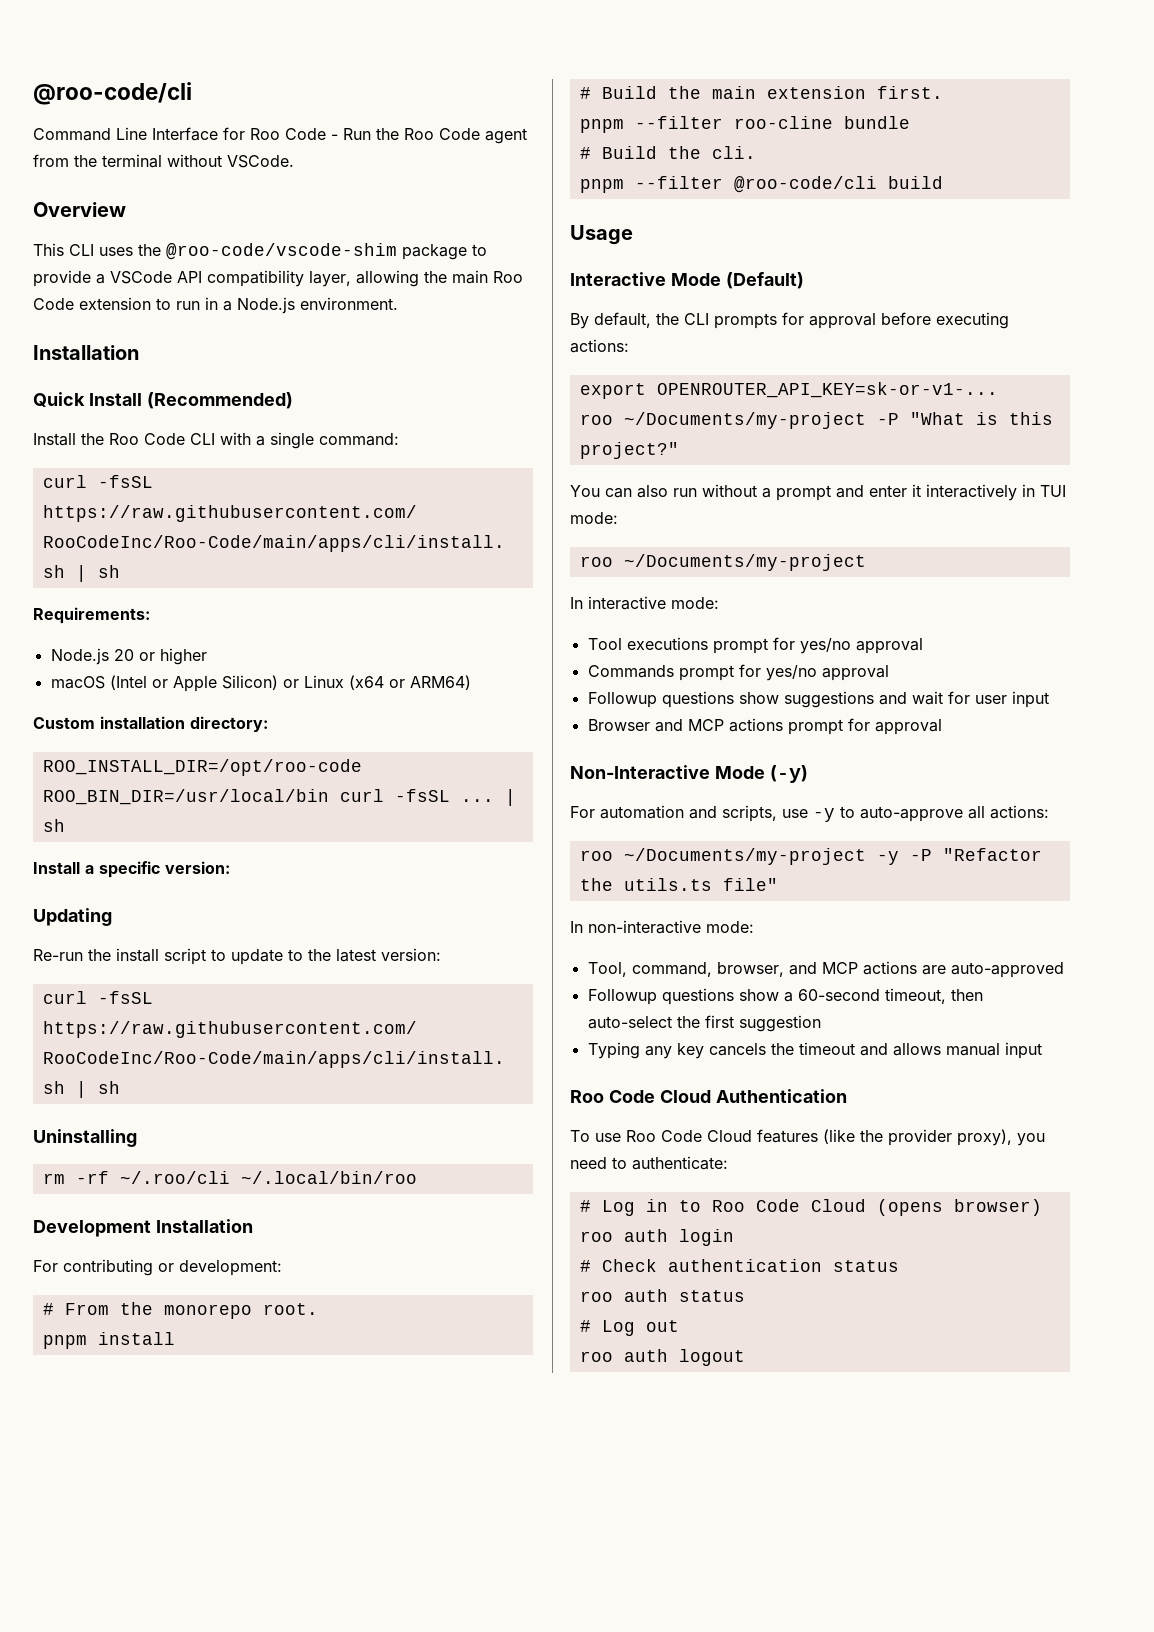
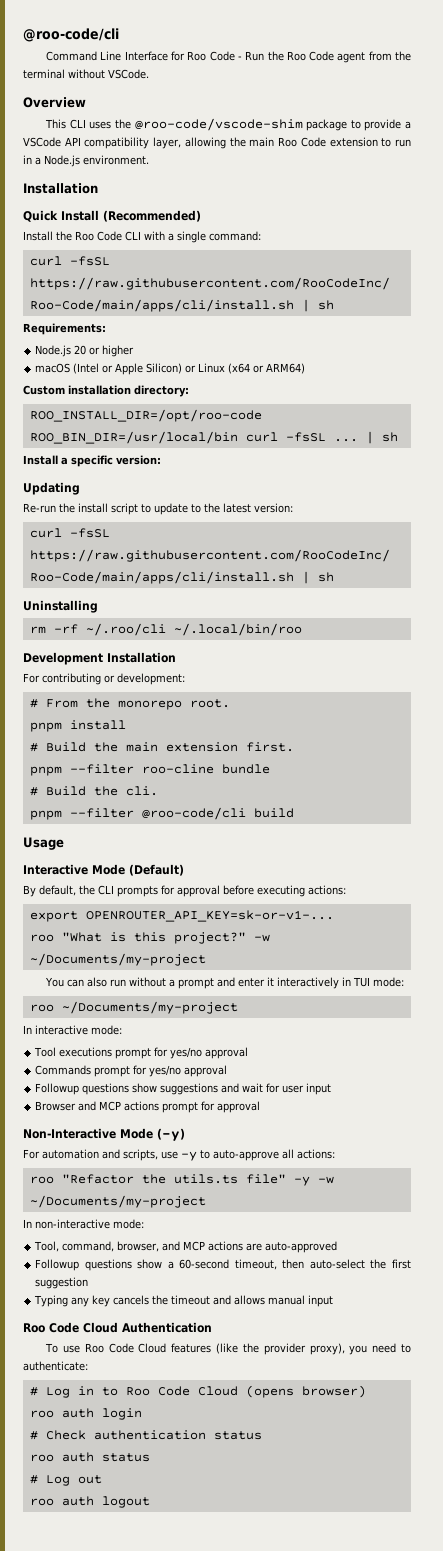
[623,412,899,429] ~/Documents/my-project -P -> (54, 938) none
(679, 450) none -> [253,934,270,942] [29,953,206,966] -w ~/Documents/my-project
[623,848,932,865] ~/Documents/my-project -y -P -> (54, 1180) none
(778, 884) none -> [293,1176,334,1186] [29,1195,206,1208] -y -w ~/Documents/my-project

